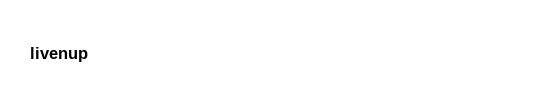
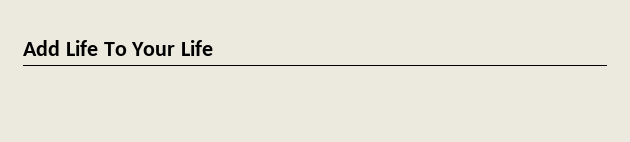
[30,47,88,62] livenup -> [23,40,214,56] Add Life To Your Life

